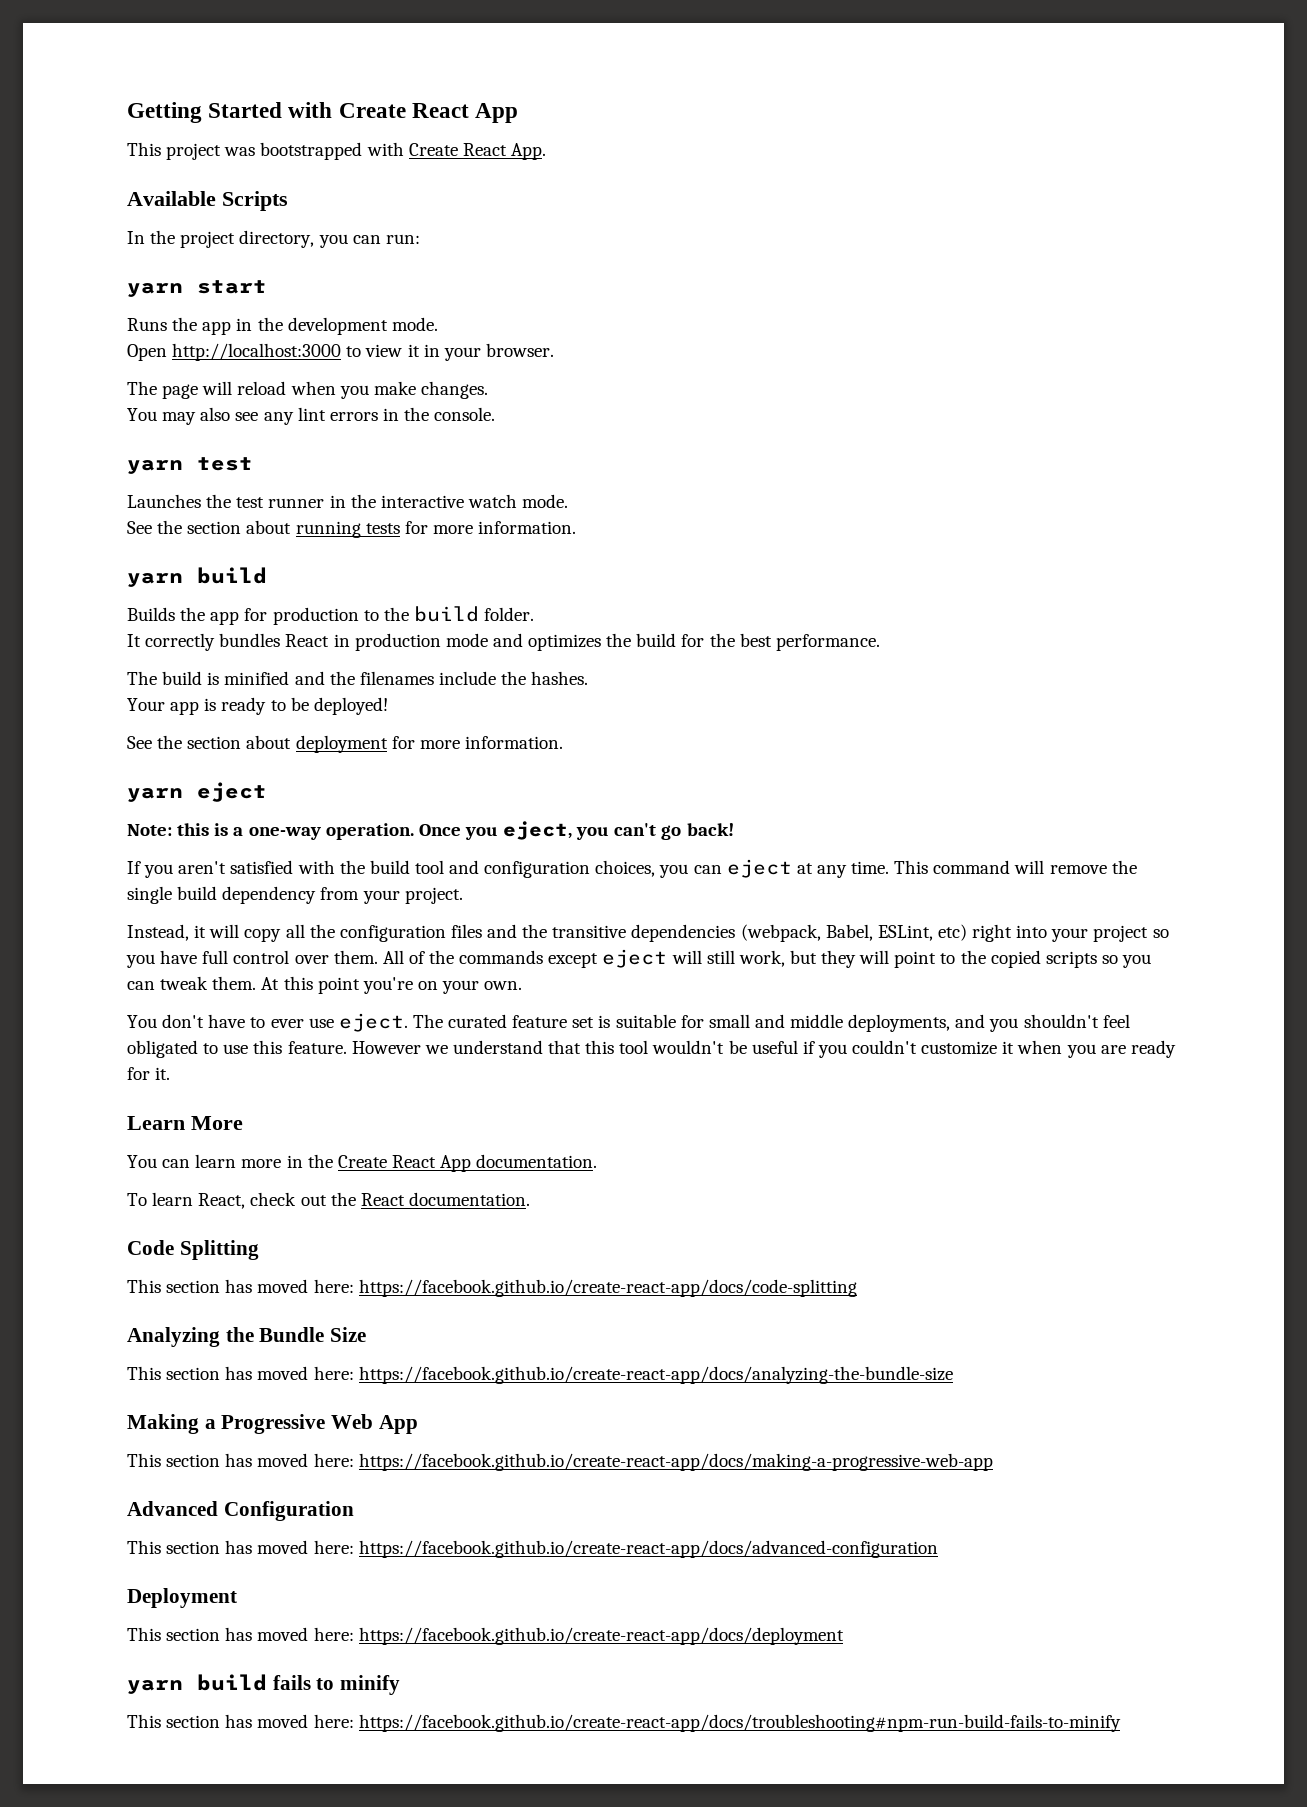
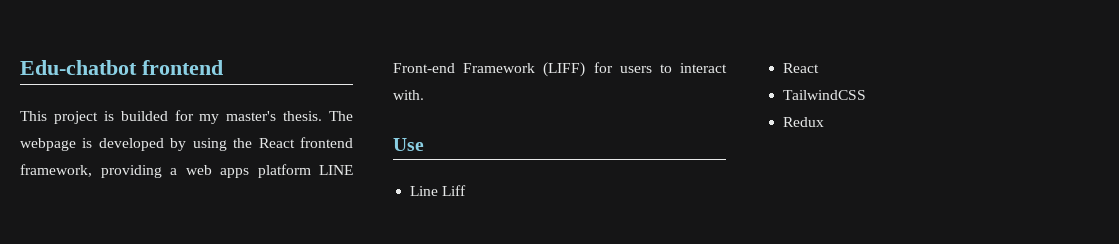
[127,102,519,123] [127,142,546,160] [127,191,288,211] [127,230,420,248] [127,280,267,297] [127,317,438,335] [127,343,554,361] [127,381,488,399] [127,407,496,425] [127,457,253,474] [127,494,569,508] [127,520,577,538] [127,567,267,587] [127,606,535,625] [127,633,880,651] [127,671,589,685] [127,697,388,715] [127,735,563,753] [127,782,267,802] [127,821,734,840] [127,859,1137,878] [127,886,463,904] [127,924,1169,942] [126,949,1152,968] [127,976,523,994] [127,1013,1130,1032] [127,1040,1176,1058] [127,1067,171,1080] [127,1116,243,1130] [127,1154,598,1172] [127,1192,530,1209] [127,1240,259,1260] [127,1279,857,1297] [127,1327,367,1347] [127,1366,953,1384] [127,1414,418,1434] [127,1453,993,1471] [127,1501,354,1521] [127,1540,938,1558] [127,1588,237,1608] [127,1627,844,1645] [127,1674,401,1695] [127,1714,1121,1732] Getting Started with Create React App // This project was bootstrapped with Create React App. // Available Scripts // In the project directory, you can run: // yarn start // Runs the app in the development mode. // Open http://localhost:3000 to view it in your browser. // The page will reload when you make changes. // You may also see any lint errors in the console. // yarn test // Launches the test runner in the interactive watch mode. // See the section about running tests for more information. // yarn build // Builds the app for production to the build folder. // It correctly bundles React in production mode and optimizes the build for the best performance. // The build is minified and the filenames include the hashes. // Your app is ready to be deployed! // See the section about deployment for more information. // yarn eject // Note: this is a one-way operation. Once you eject, you can't go back! // If you aren't satisfied with the build tool and configuration choices, you can eject at any time. This command will remove the single build dependency from your project. // Instead, it will copy all the configuration files and the transitive dependencies (webpack, Babel, ESLint, etc) right into your project so you have full control over them. All of the commands except eject will still work, but they will point to the copied scripts so you can tweak them. At this point you're on your own. // You don't have to ever use eject. The curated feature set is suitable for small and middle deployments, and you shouldn't feel obligated to use this feature. However we understand that this tool wouldn't be useful if you couldn't customize it when you are ready for it. // Learn More // You can learn more in the Create React App documentation. // To learn React, check out the React documentation. // Code Splitting // This section has moved here: https://facebook.github.io/create-react-app/docs/code-splitting // Analyzing the Bundle Size // This section has moved here: https://facebook.github.io/create-react-app/docs/analyzing-the-bundle-size // Making a Progressive Web App // This section has moved here: https://facebook.github.io/create-react-app/docs/making-a-progressive-web-app // Advanced Configuration // This section has moved here: https://facebook.github.io/create-react-app/docs/advanced-configuration // Deployment // This section has moved here: https://facebook.github.io/create-react-app/docs/deployment // yarn build fails to minify // This section has moved here: https://facebook.github.io/create-react-app/docs/troubleshooting#npm-run-build-fails-to-minify -> [20,60,223,75] [20,110,353,124] [20,137,353,151] [20,164,353,178] [393,62,727,77] [393,90,424,100] [393,138,424,151] [410,185,467,196] [783,63,820,73] [783,90,867,100] [783,117,825,127] Edu-chatbot frontend // This project is builded for my master's thesis. The webpage is developed by using the React frontend framework, providing a web apps platform LINE Front-end Framework (LIFF) for users to interact with. // Use // Line Liff // React // TailwindCSS // Redux

